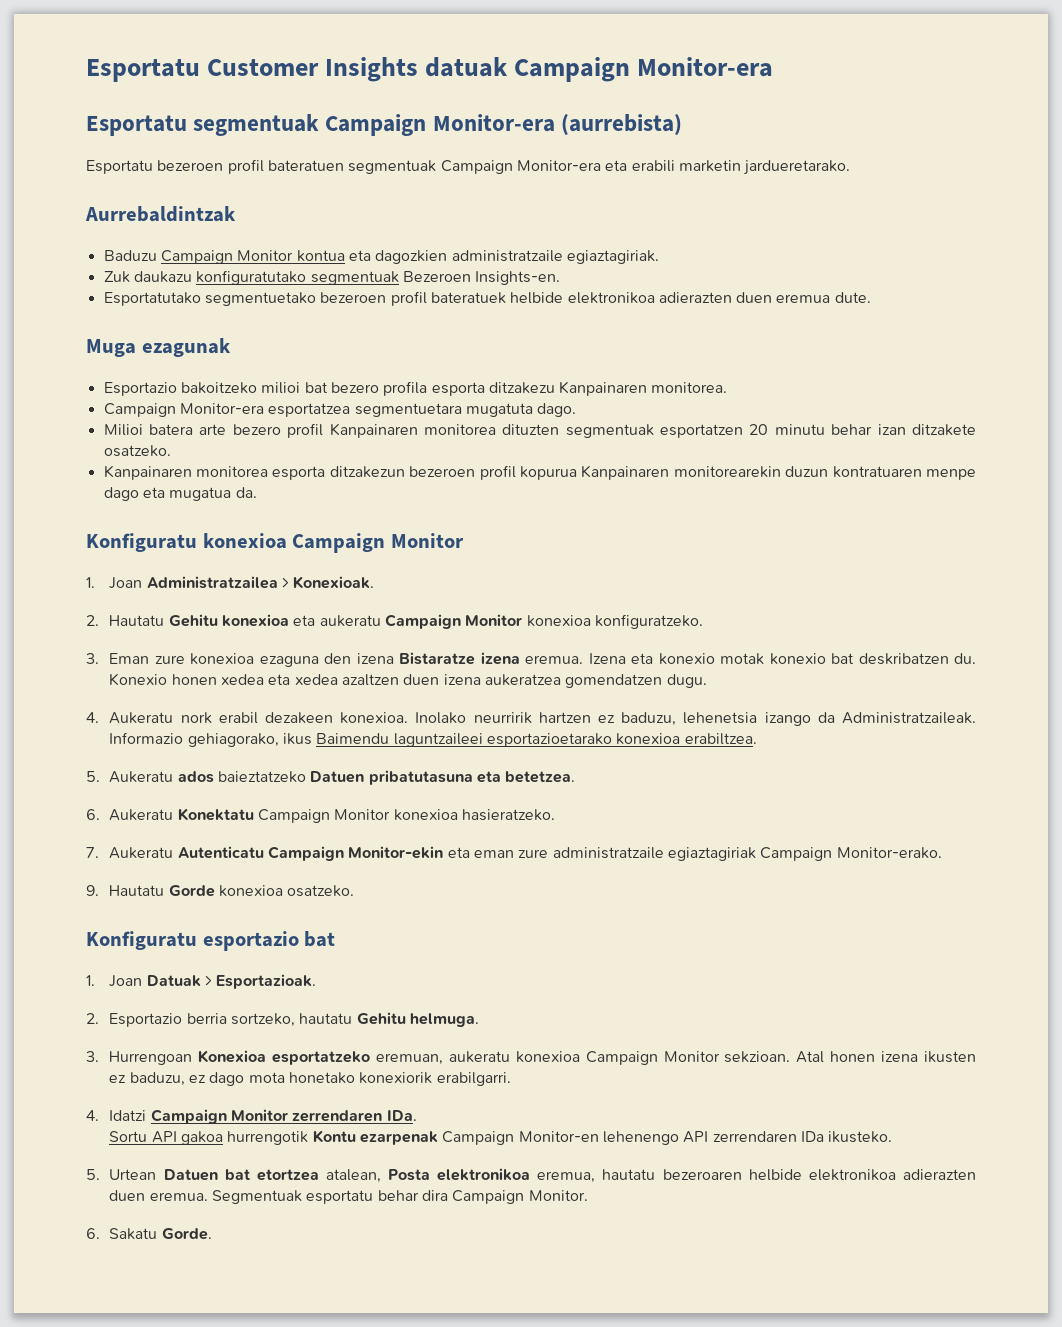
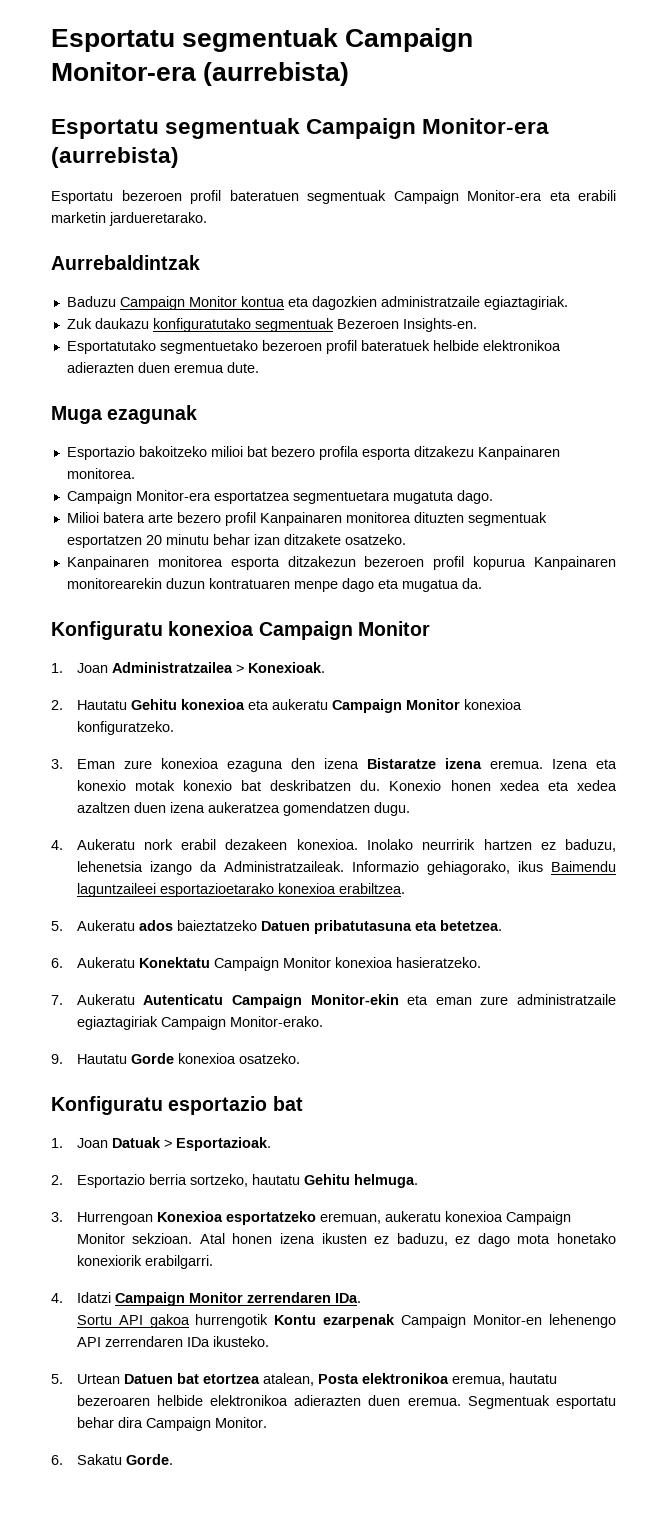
[86,57,774,82] Esportatu Customer Insights datuak Campaign Monitor-era -> [51,28,474,52] [51,62,350,86] Esportatu segmentuak Campaign Monitor-era (aurrebista)

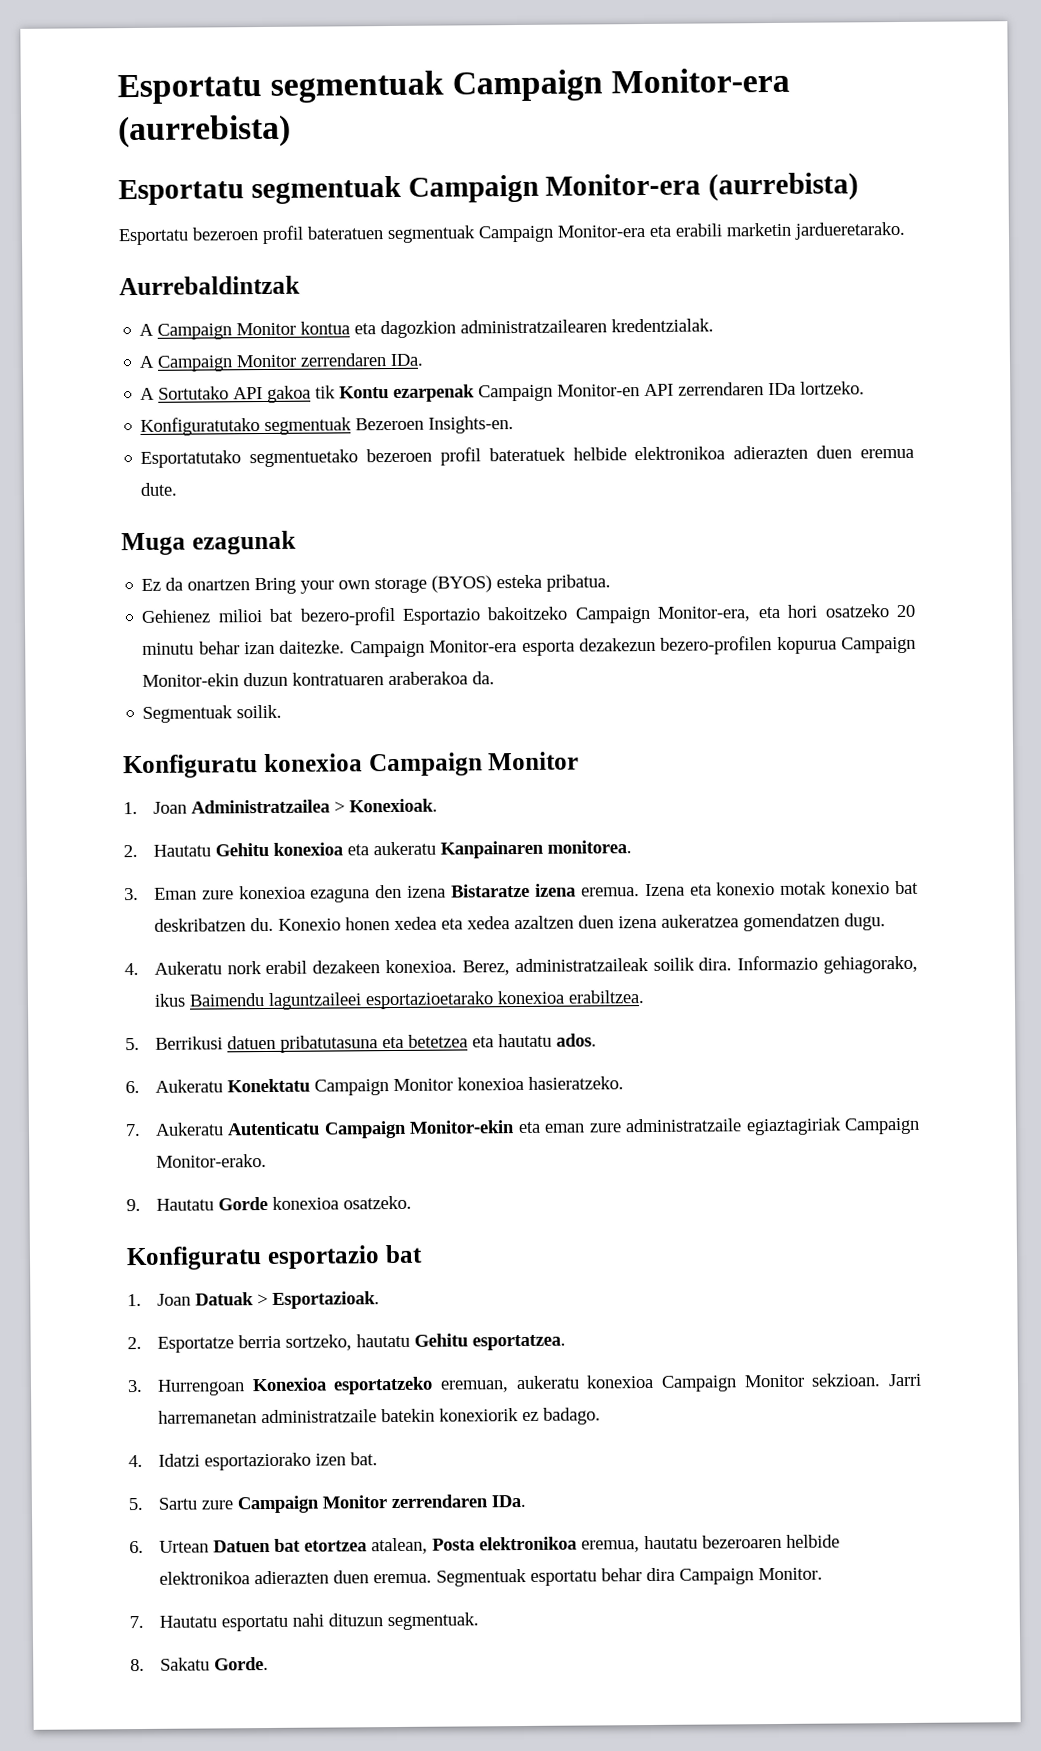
[66,296,116,307] Baduzu -> [139,323,155,336] A
[311,296,568,310] [66,318,251,332] dagozkien administratzaile egiaztagiriak. // Zuk daukazu konfiguratutako -> [380,318,715,339] [139,353,424,372] [140,381,866,403] [140,417,261,436] dagozkion administratzailearen kredentzialak. // A Campaign Monitor zerrendaren IDa. // A Sortutako API gakoa tik Kontu ezarpenak Campaign Monitor-en API zerrendaren IDa lortzeko. // Konfiguratutako
[66,446,560,460] [66,468,135,479] [66,490,493,504] [66,512,547,526] [66,534,406,548] [66,556,616,570] [66,578,459,592] Esportazio bakoitzeko milioi bat bezero profila esporta ditzakezu Kanpainaren monitorea. // Campaign Monitor-era esportatzea segmentuetara mugatuta dago. // Milioi batera arte bezero profil Kanpainaren monitorea dituzten segmentuak esportatzen 20 minutu behar izan ditzakete osatzeko. // Kanpainaren monitorea esporta ditzakezun bezeroen profil kopurua Kanpainaren monitorearekin duzun kontratuaren menpe dago eta mugatua -> [141,574,612,595] [141,604,915,626] [142,636,916,658] [142,671,469,687] Ez da onartzen Bring your own storage (BYOS) esteka pribatua. // Gehienez milioi bat bezero-profil Esportazio bakoitzeko Campaign Monitor-era, eta hori osatzeko 20 minutu behar izan daitezke. Campaign Monitor-era esporta dezakezun bezero-profilen kopurua Campaign Monitor-ekin duzun kontratuaren araberakoa
(482, 583) none -> [142,704,283,723] // Segmentuak soilik.
[331,699,522,713] [76,721,174,735] Campaign Monitor konexioa konfiguratzeko. -> [439,840,632,859] Kanpainaren monitorea.
[366,839,616,852] [76,861,344,875] Inolako neurririk hartzen ez baduzu, lehenetsia izango da Administratzaileak. -> [461,957,733,976] Berez, administratzaileak soilik dira.
[76,920,502,934] Aukeratu ados baieztatzeko Datuen pribatutasuna eta betetzea. -> [154,1033,597,1053] Berrikusi datuen pribatutasuna eta betetzea eta hautatu ados.
[76,1174,145,1188] Esportazio -> [156,1336,234,1353] Esportatze
[353,1174,418,1188] helmuga. -> [471,1334,566,1351] esportatzea.
[199,1233,617,1247] [76,1255,213,1269] [51,1292,361,1306] [76,1314,617,1328] [76,1336,269,1347] [51,1374,63,1384] Atal honen izena ikusten ez baduzu, ez dago mota honetako konexiorik erabilgarri. // 4. Idatzi Campaign Monitor zerrendaren IDa. // Sortu API gakoa hurrengotik Kontu ezarpenak Campaign Monitor-en lehenengo API zerrendaren IDa ikusteko. // 5. -> [887,1373,922,1387] [157,1407,601,1425] [128,1452,378,1471] [128,1494,526,1514] [129,1540,144,1554] Jarri harremanetan administratzaile batekin konexiorik ez badago. // 4. Idatzi esportaziorako izen bat. // 5. Sartu zure Campaign Monitor zerrendaren IDa. // 6.
[51,1455,63,1465] 6. -> [129,1612,479,1632] [130,1658,145,1672] 7. Hautatu esportatu nahi dituzun segmentuak. // 8.

